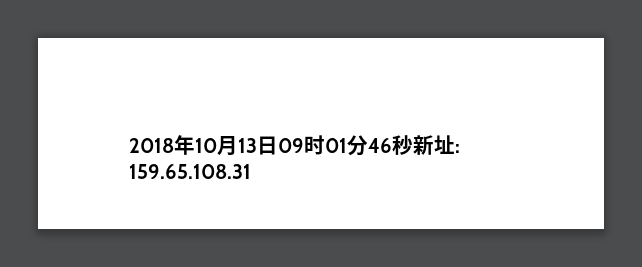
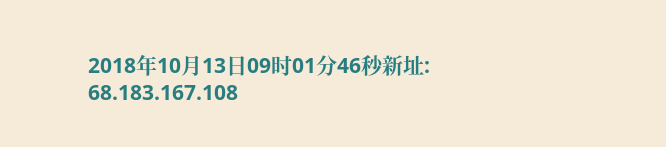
[129,164,251,179] 159.65.108.31 -> [88,85,238,100] 68.183.167.108

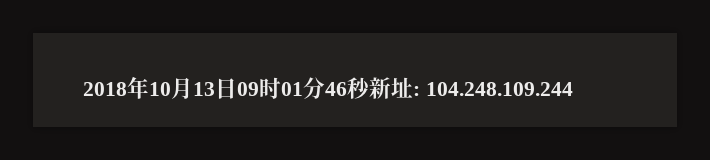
[88,85,238,100] 68.183.167.108 -> [425,82,573,96] 104.248.109.244

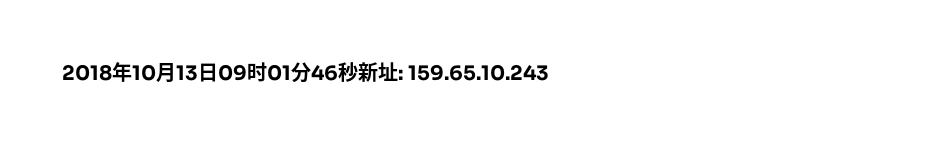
[425,82,573,96] 104.248.109.244 -> [408,64,550,81] 159.65.10.243

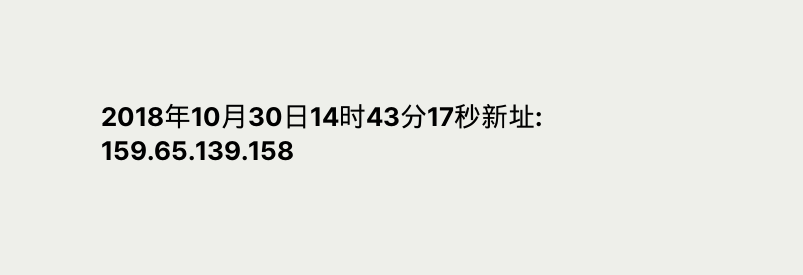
[176,62,338,83] 13日09时01分46 -> [248,104,454,129] 30日14时43分17
[408,64,550,81] 159.65.10.243 -> [101,140,294,161] 159.65.139.158

